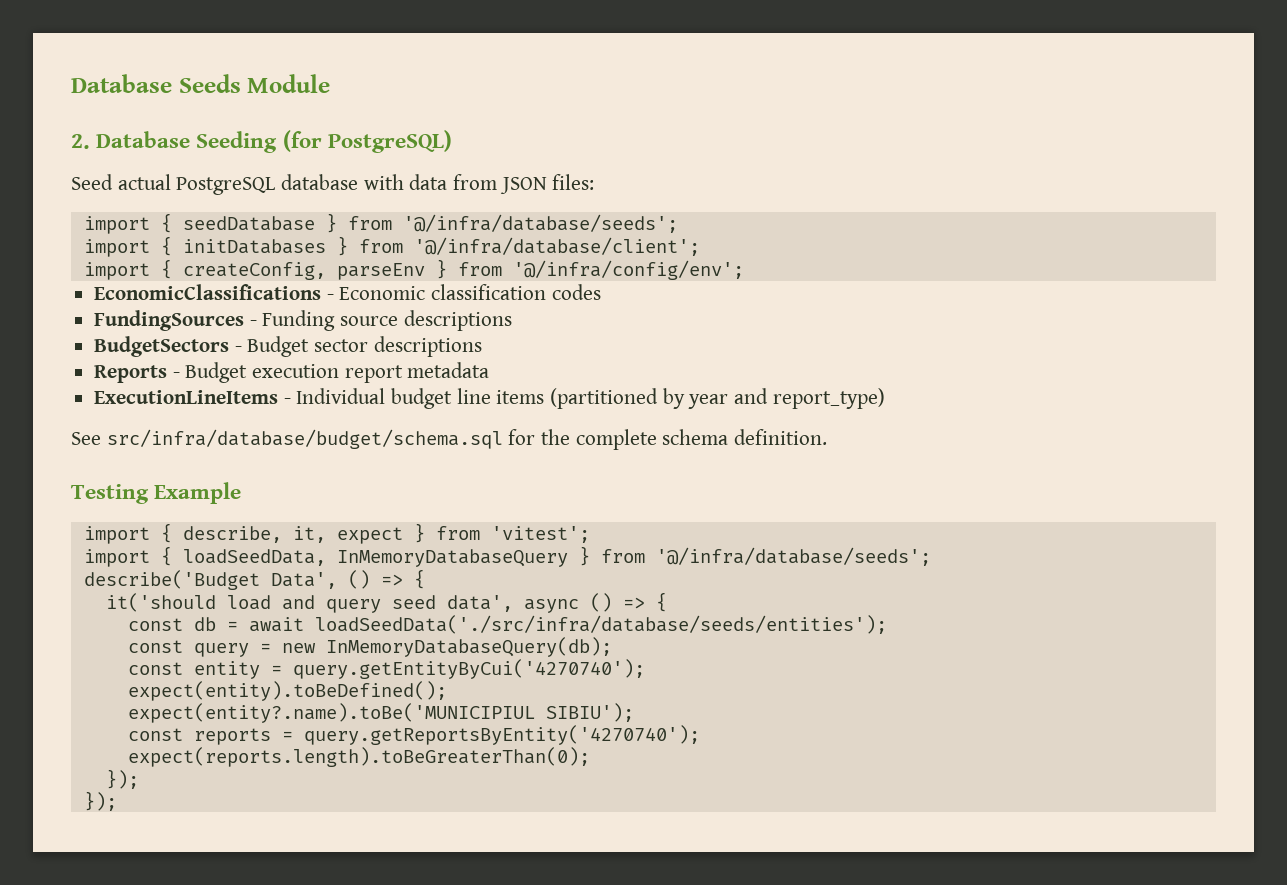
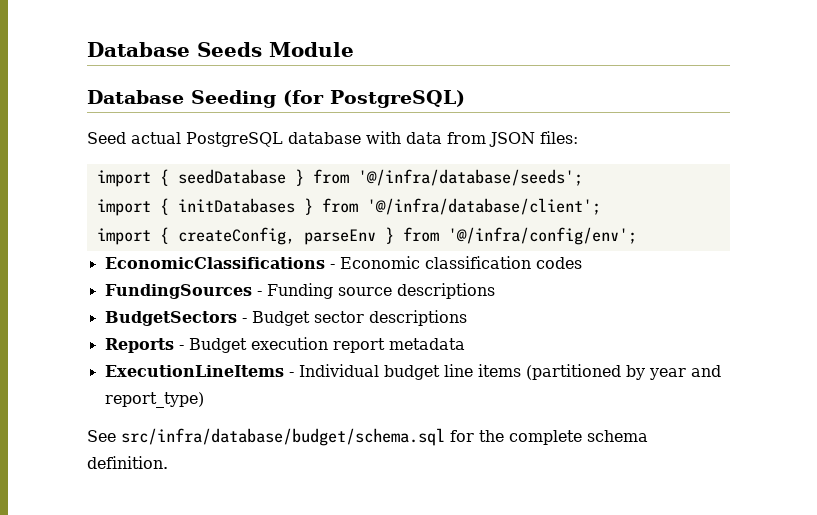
[71,134,90,149] 2. -> (354, 49) none
[71,482,242,504] [83,523,590,544] [83,546,931,567] [83,569,425,590] [105,592,667,613] [127,615,887,634] [127,637,612,657] [127,659,645,679] [127,681,447,701] [127,703,634,723] [127,725,700,745] [127,747,590,767] [105,769,139,789] [83,791,117,811] // Testing Example // import { describe, it, expect } from 'vitest'; // import { loadSeedData, InMemoryDatabaseQuery } from '@/infra/database/seeds'; // describe('Budget Data', () => { // it('should load and query seed data', async () => { // const db = await loadSeedData('./src/infra/database/seeds/entities'); // const query = new InMemoryDatabaseQuery(db); // const entity = query.getEntityByCui('4270740'); // expect(entity).toBeDefined(); // expect(entity?.name).toBe('MUNICIPIUL SIBIU'); // const reports = query.getReportsByEntity('4270740'); // expect(reports.length).toBeGreaterThan(0); // }); // }); -> (168, 462) none

